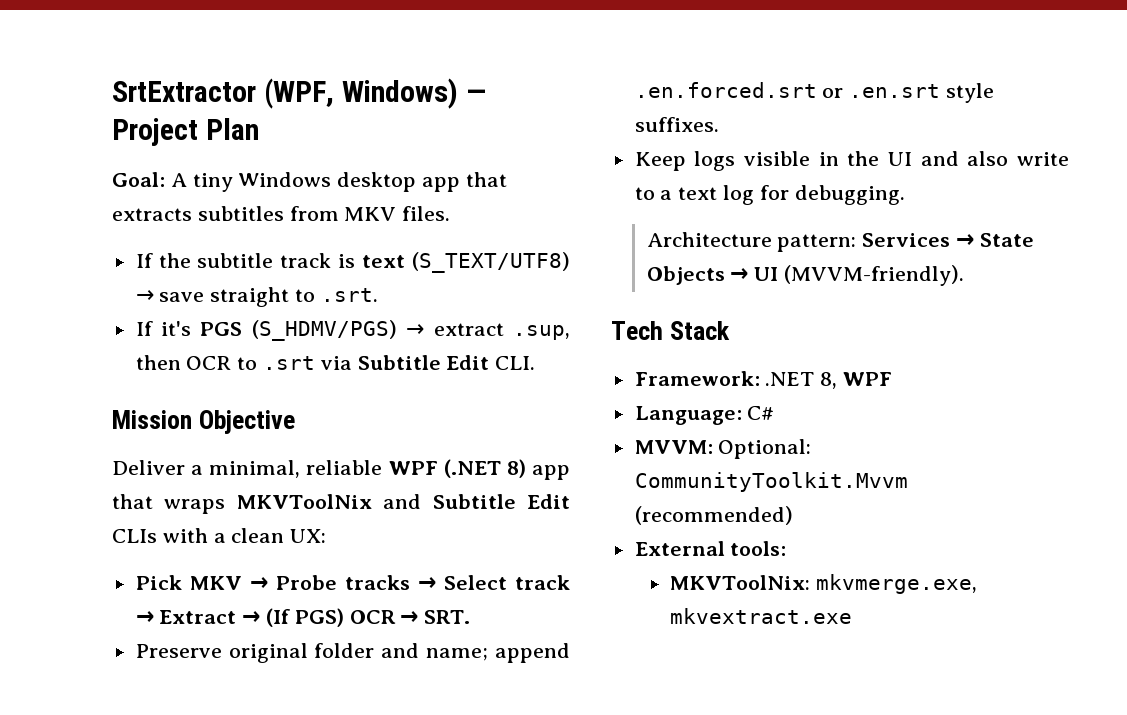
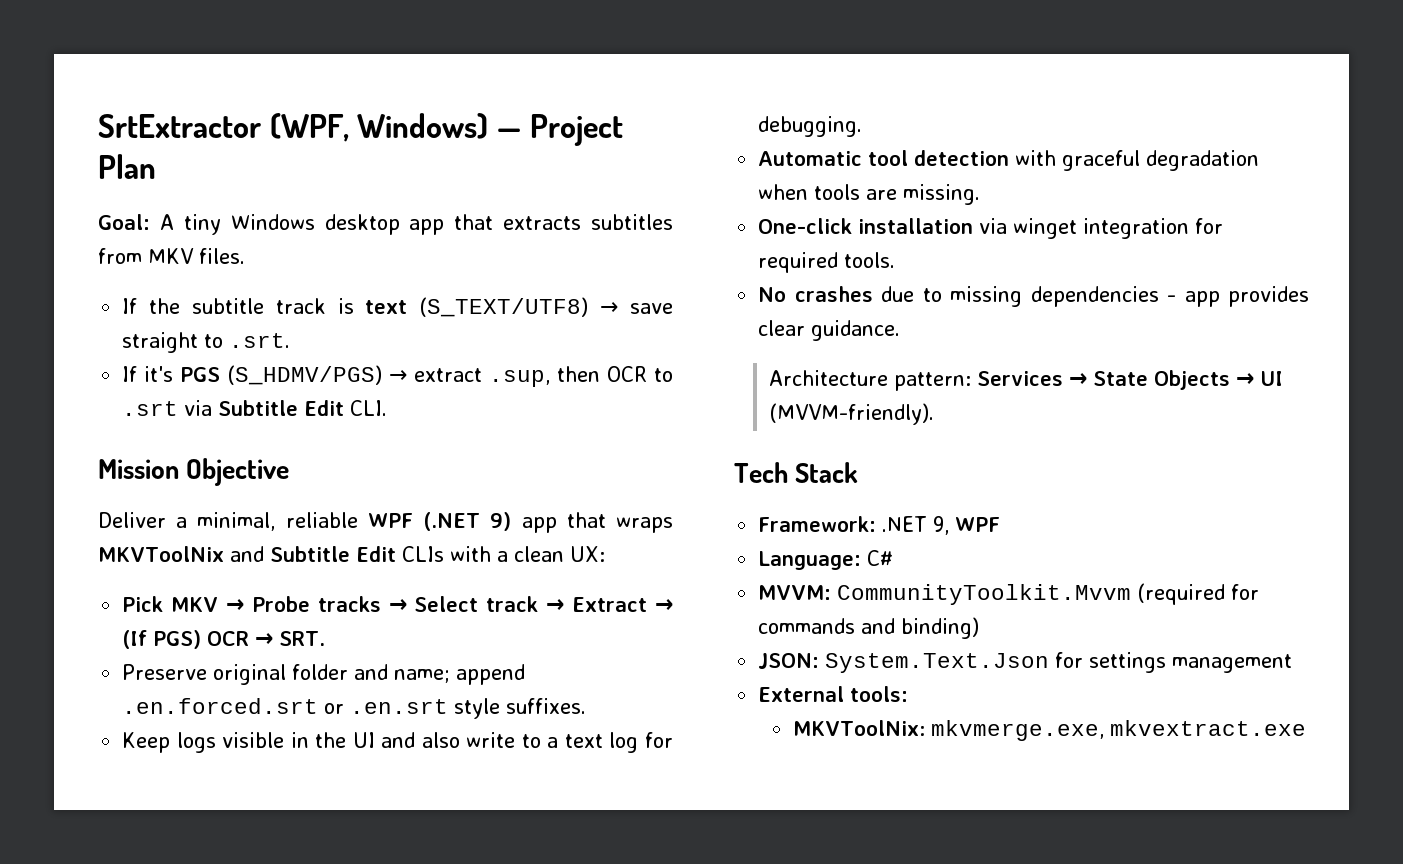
[506,459,526,478] 8) -> [490,512,512,531] 9)
(905, 195) none -> [758,150,1260,171] [758,184,981,205] [758,218,1224,239] [758,252,896,273] [758,286,1309,307] [758,320,901,341] // Automatic tool detection with graceful degradation when tools are missing. // One-click installation via winget integration for required tools. // No crashes due to missing dependencies - app provides clear guidance.
[820,372,838,389] 8, -> [933,516,950,535] 9,
[718,439,812,459] [634,472,908,492] [634,506,793,525] Optional: CommunityToolkit.Mvvm (recommended) -> [837,583,1260,605] [758,617,980,639] [758,652,1293,673] CommunityToolkit.Mvvm (required for commands and binding) // JSON: System.Text.Json for settings management

